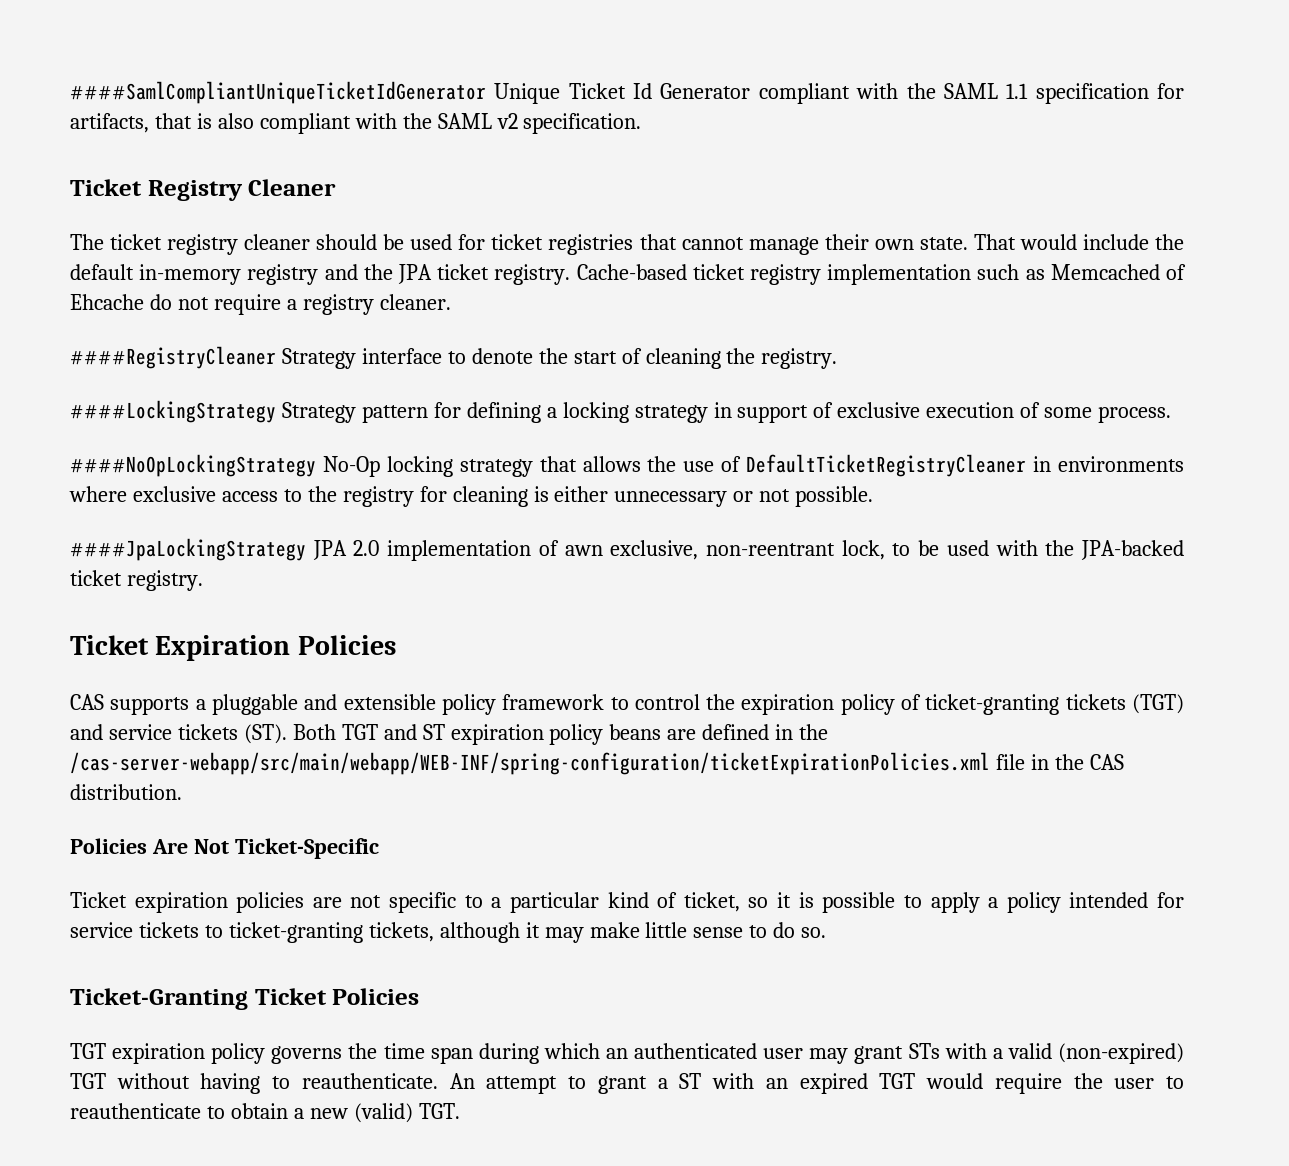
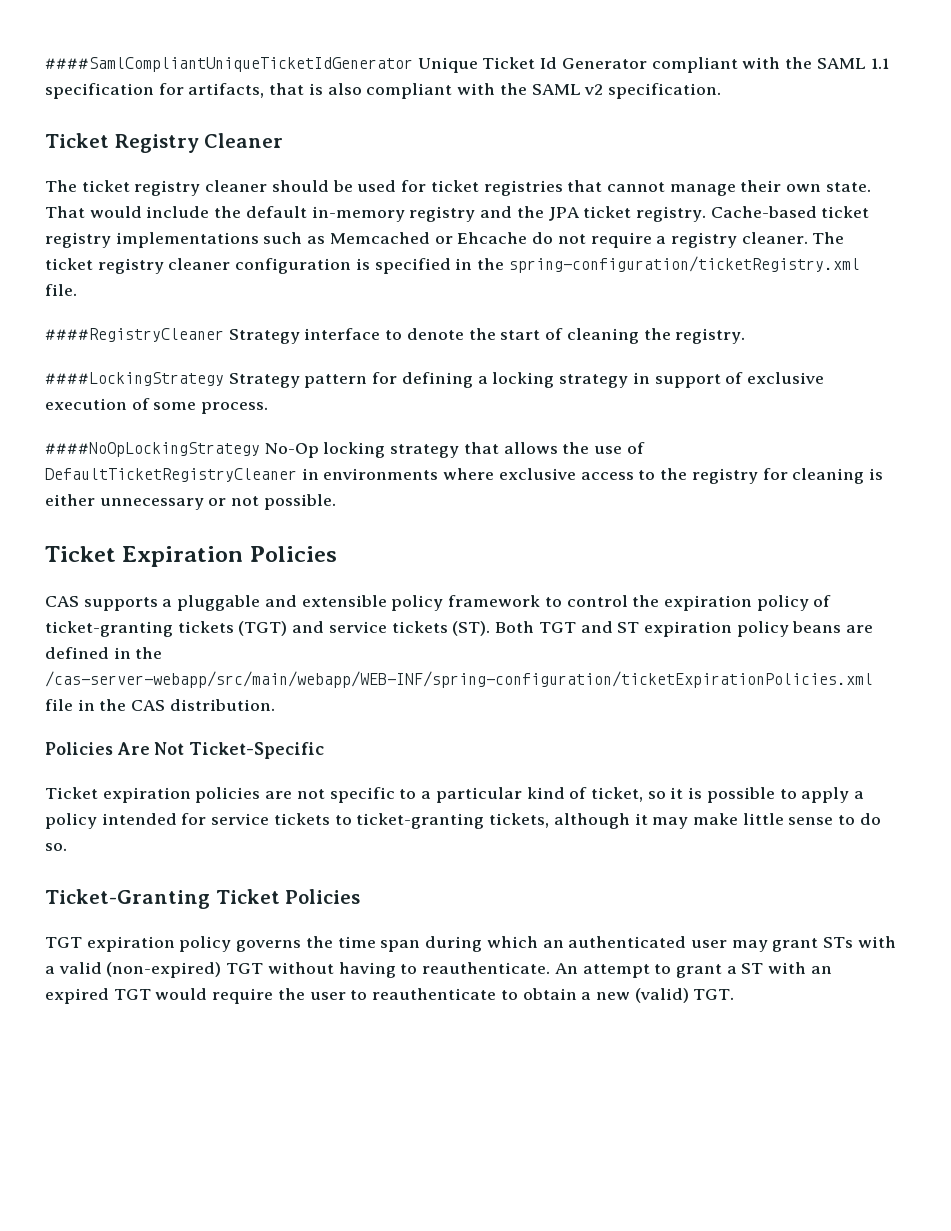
[827,264,972,285] implementation -> [115,232,259,248] implementations
[1166,264,1187,280] of -> [434,236,453,244] or
(451, 302) none -> [812,232,845,244] [45,256,860,274] [45,284,77,296] The ticket registry cleaner configuration is specified in the spring-configuration/ticketRegistry.xml file.
[70,538,1184,561] [70,570,203,591] // ####JpaLockingStrategy JPA 2.0 implementation of awn exclusive, non-reentrant lock, to be used with the JPA-backed ticket registry. -> (336, 502) none

